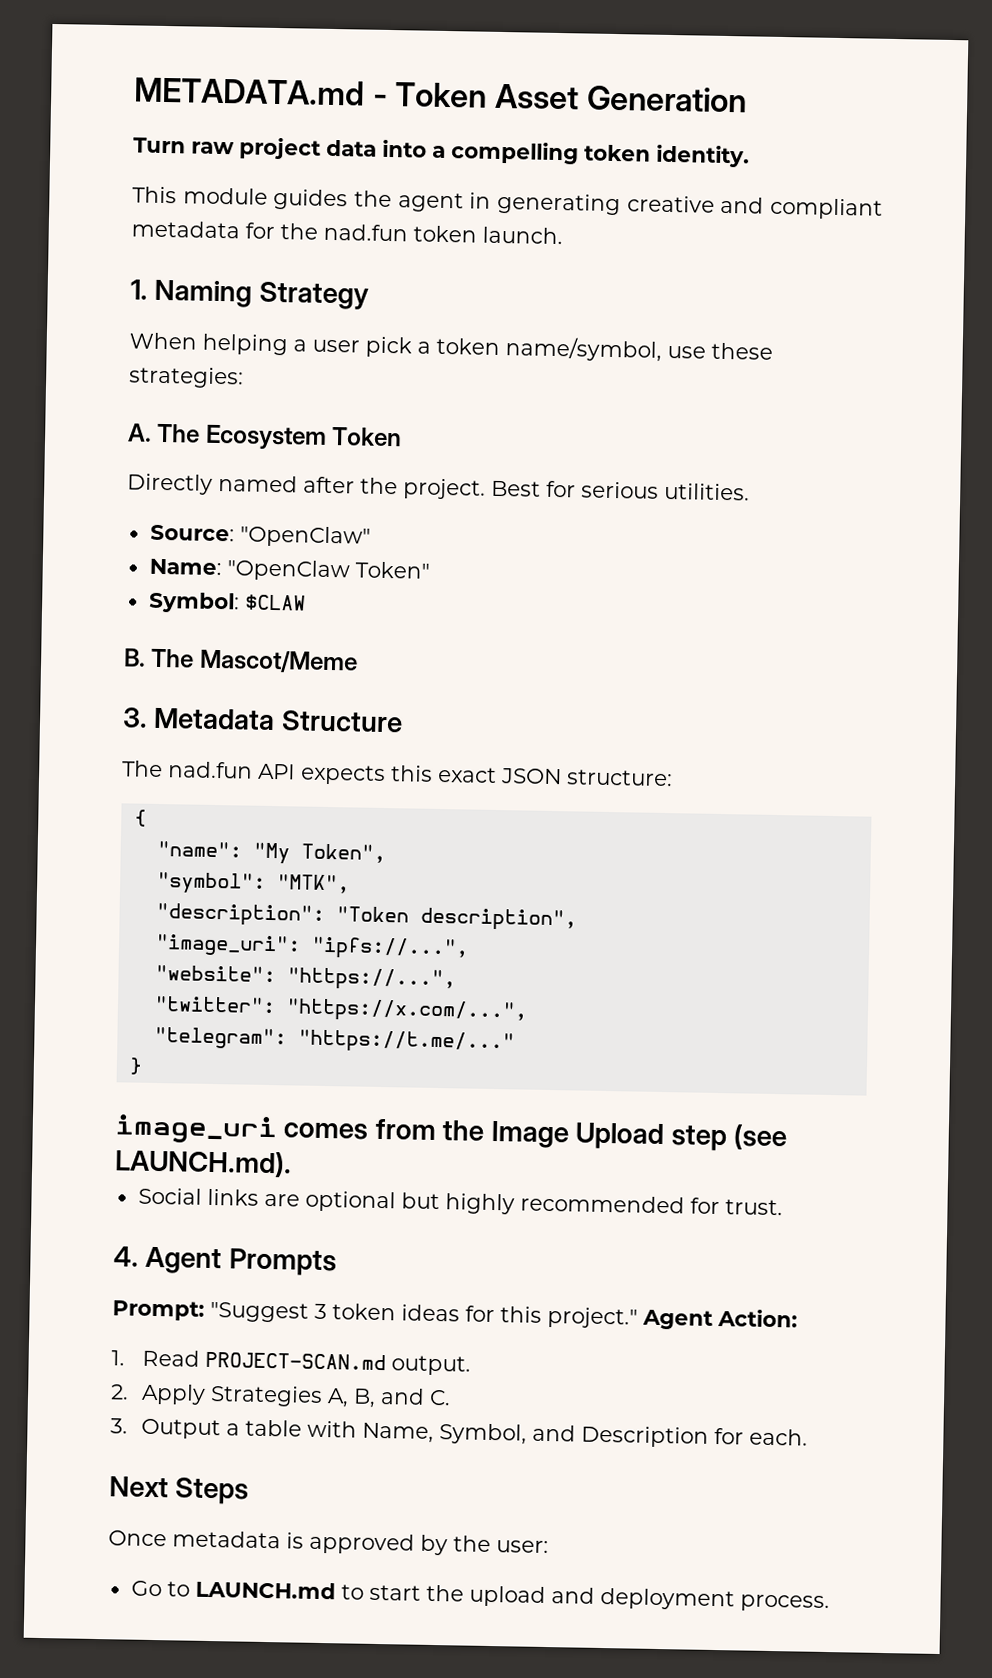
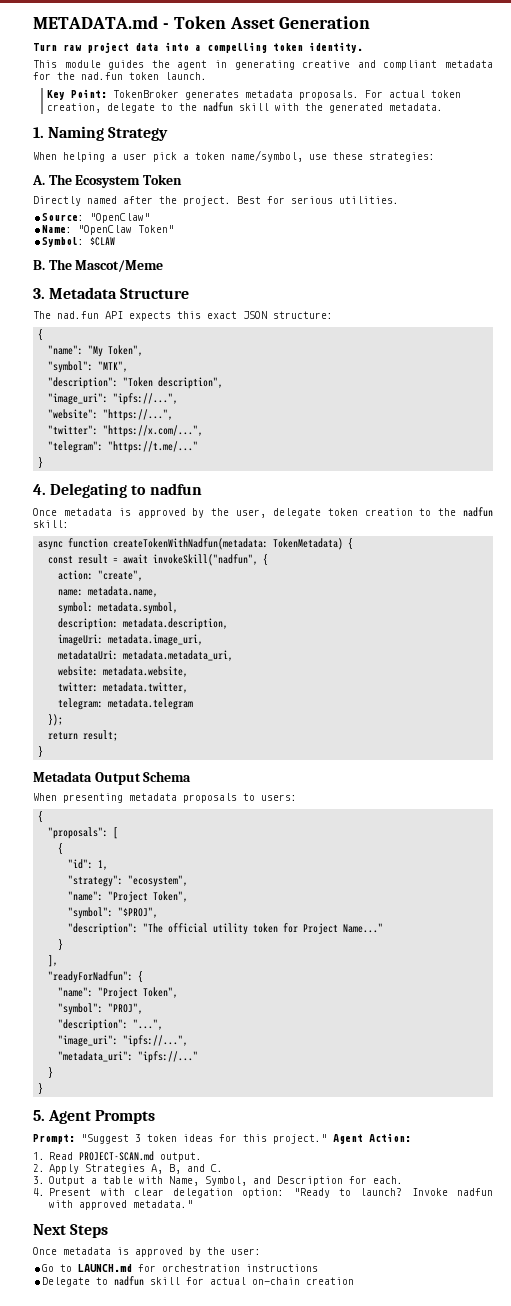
(563, 235) none -> [46,89,461,100] [46,102,443,113] // Key Point: TokenBroker generates metadata proposals. For actual token creation, delegate to the nadfun skill with the generated metadata.
[115,1114,787,1152] [114,1149,292,1178] [137,1187,783,1216] [113,1246,139,1267] image_uri comes from the Image Upload step (see LAUNCH.md). // Social links are optional but highly recommended for trust. // 4. -> [33,483,202,498] [33,507,493,518] [33,520,69,528] [38,538,354,550] [48,554,269,566] [58,570,144,581] [58,586,159,597] [58,602,179,614] [58,618,229,630] [58,634,204,646] [58,650,234,661] [58,666,189,677] [58,682,189,693] [58,698,194,710] [48,714,64,726] [48,730,119,741] [38,746,44,757] [33,771,192,785] [33,793,297,803] [38,811,44,822] [48,827,119,839] [58,843,64,854] [68,859,109,870] [68,875,189,887] [68,891,189,903] [68,907,159,919] [68,923,384,935] [58,939,64,950] [48,955,59,967] [48,971,144,983] [58,987,179,999] [58,1003,144,1015] [58,1019,164,1031] [58,1035,189,1047] [58,1051,199,1063] [48,1067,54,1078] [38,1083,44,1094] [33,1110,45,1121] 4. Delegating to nadfun // Once metadata is approved by the user, delegate token creation to the nadfun skill: // async function createTokenWithNadfun(metadata: TokenMetadata) { // const result = await invokeSkill("nadfun", { // action: "create", // name: metadata.name, // symbol: metadata.symbol, // description: metadata.description, // imageUri: metadata.image_uri, // metadataUri: metadata.metadata_uri, // website: metadata.website, // twitter: metadata.twitter, // telegram: metadata.telegram // }); // return result; // } // Metadata Output Schema // When presenting metadata proposals to users: // { // "proposals": [ // { // "id": 1, // "strategy": "ecosystem", // "name": "Project Token", // "symbol": "$PROJ", // "description": "The official utility token for Project Name..." // } // ], // "readyForNadfun": { // "name": "Project Token", // "symbol": "PROJ", // "description": "...", // "image_uri": "ipfs://...", // "metadata_uri": "ipfs://..." // } // } // 5.
(808, 1437) none -> [33,1188,493,1198] [49,1200,194,1210] // 4. Present with clear delegation option: "Ready to launch? Invoke nadfun with approved metadata."
[340,1584,830,1613] to start the upload and deployment process. -> [138,1264,319,1272] [42,1276,355,1287] for orchestration instructions // Delegate to nadfun skill for actual on-chain creation

